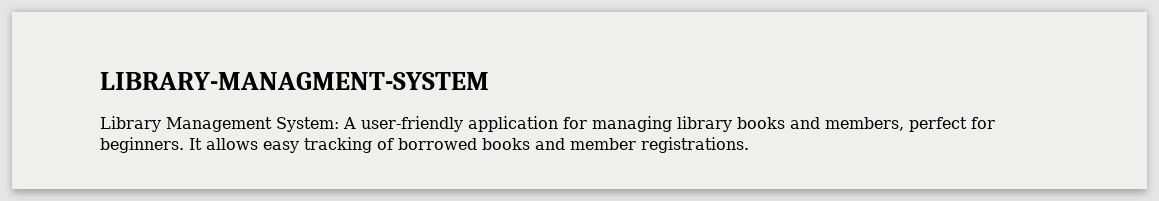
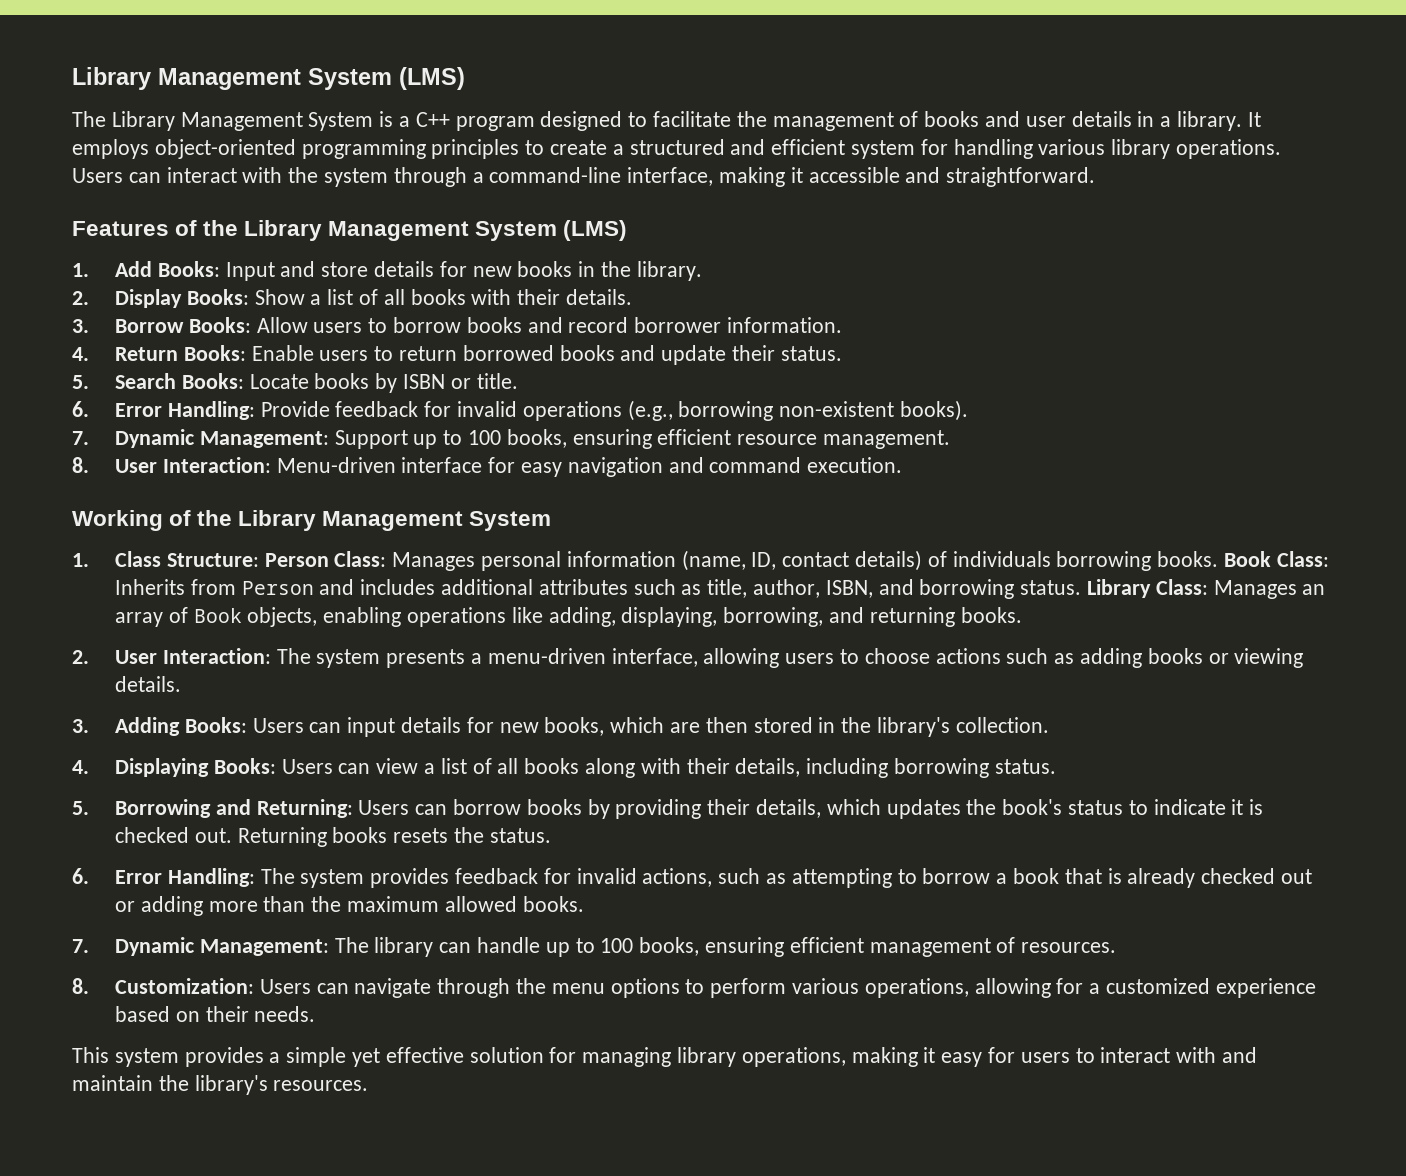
[100,72,489,90] [100,116,995,132] [100,137,749,153] LIBRARY-MANAGMENT-SYSTEM // Library Management System: A user-friendly application for managing library books and members, perfect for beginners. It allows easy tracking of borrowed books and member registrations. -> [72,67,465,90] [72,111,1261,131] [72,139,1282,159] [72,167,1096,187] [72,220,628,241] [72,261,702,281] [72,289,633,308] [72,317,843,333] [72,345,842,365] [72,373,518,393] [72,400,969,421] [72,429,951,449] [72,457,903,477] [72,510,552,531] [72,550,1329,571] [114,579,1326,599] [114,607,1022,627] [72,648,1304,668] [114,676,181,692] [72,717,1049,737] [72,758,1056,778] [72,799,1264,819] [114,827,551,847] [72,868,1313,888] [114,896,584,916] [72,937,1117,957] [72,978,1316,998] [114,1006,316,1022] [72,1047,1258,1067] [72,1075,369,1095] Library Management System (LMS) // The Library Management System is a C++ program designed to facilitate the management of books and user details in a library. It employs object-oriented programming principles to create a structured and efficient system for handling various library operations. Users can interact with the system through a command-line interface, making it accessible and straightforward. // Features of the Library Management System (LMS) // 1. Add Books: Input and store details for new books in the library. // 2. Display Books: Show a list of all books with their details. // 3. Borrow Books: Allow users to borrow books and record borrower information. // 4. Return Books: Enable users to return borrowed books and update their status. // 5. Search Books: Locate books by ISBN or title. // 6. Error Handling: Provide feedback for invalid operations (e.g., borrowing non-existent books). // 7. Dynamic Management: Support up to 100 books, ensuring efficient resource management. // 8. User Interaction: Menu-driven interface for easy navigation and command execution. // Working of the Library Management System // 1. Class Structure: Person Class: Manages personal information (name, ID, contact details) of individuals borrowing books. Book Class: Inherits from Person and includes additional attributes such as title, author, ISBN, and borrowing status. Library Class: Manages an array of Book objects, enabling operations like adding, displaying, borrowing, and returning books. // 2. User Interaction: The system presents a menu-driven interface, allowing users to choose actions such as adding books or viewing details. // 3. Adding Books: Users can input details for new books, which are then stored in the library's collection. // 4. Displaying Books: Users can view a list of all books along with their details, including borrowing status. // 5. Borrowing and Returning: Users can borrow books by providing their details, which updates the book's status to indicate it is checked out. Returning books resets the status. // 6. Error Handling: The system provides feedback for invalid actions, such as attempting to borrow a book that is already checked out or adding more than the maximum allowed books. // 7. Dynamic Management: The library can handle up to 100 books, ensuring efficient management of resources. // 8. Customization: Users can navigate through the menu options to perform various operations, allowing for a customized experience based on their needs. // This system provides a simple yet effective solution for managing library operations, making it easy for users to interact with and maintain the library's resources.

